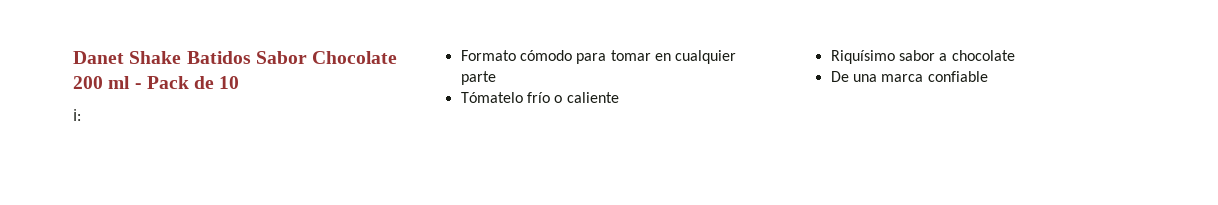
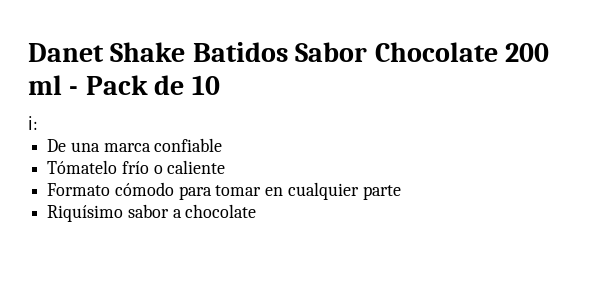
(81, 115) none -> [47,138,223,152] [47,160,226,174] // De una marca confiable // Tómatelo frío o caliente
[460,92,619,103] // Tómatelo frío o caliente -> (401, 192) none
[830,71,988,82] // De una marca confiable -> (257, 211) none

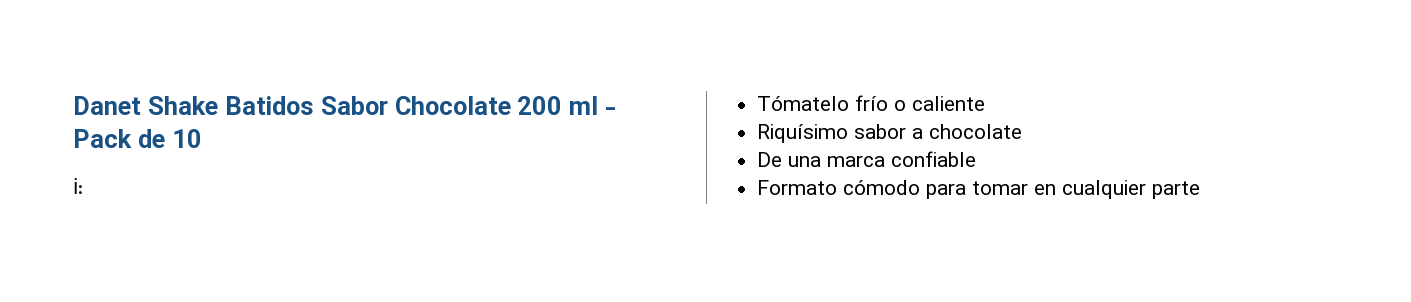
(38, 123) none -> [757,95,986,111] [757,124,1023,143] // Tómatelo frío o caliente // Riquísimo sabor a chocolate
[47,160,226,174] // Tómatelo frío o caliente -> (977, 159) none
[47,204,257,222] // Riquísimo sabor a chocolate -> (1201, 190) none

